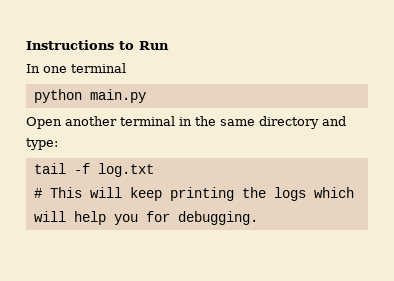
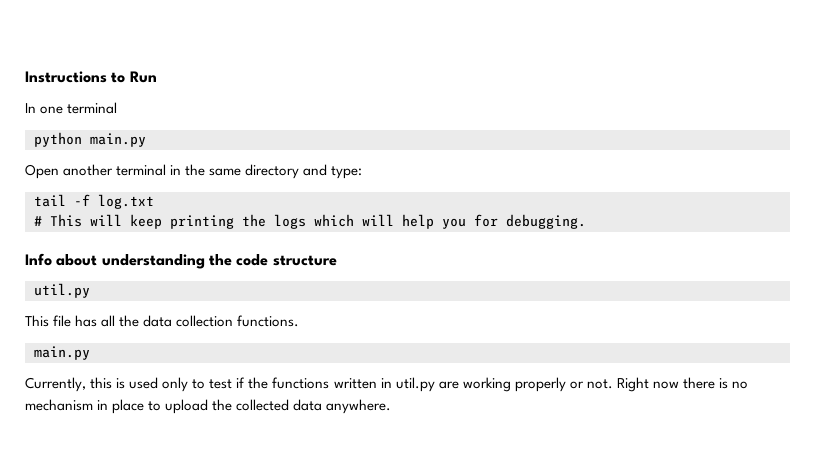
(258, 218) none -> [25,253,337,269] [34,283,90,298] [25,315,300,327] [34,346,90,360] [25,377,749,392] [25,399,392,414] // Info about understanding the code structure // util.py // This file has all the data collection functions. // main.py // Currently, this is used only to test if the functions written in util.py are working properly or not. Right now there is no mechanism in place to upload the collected data anywhere.

